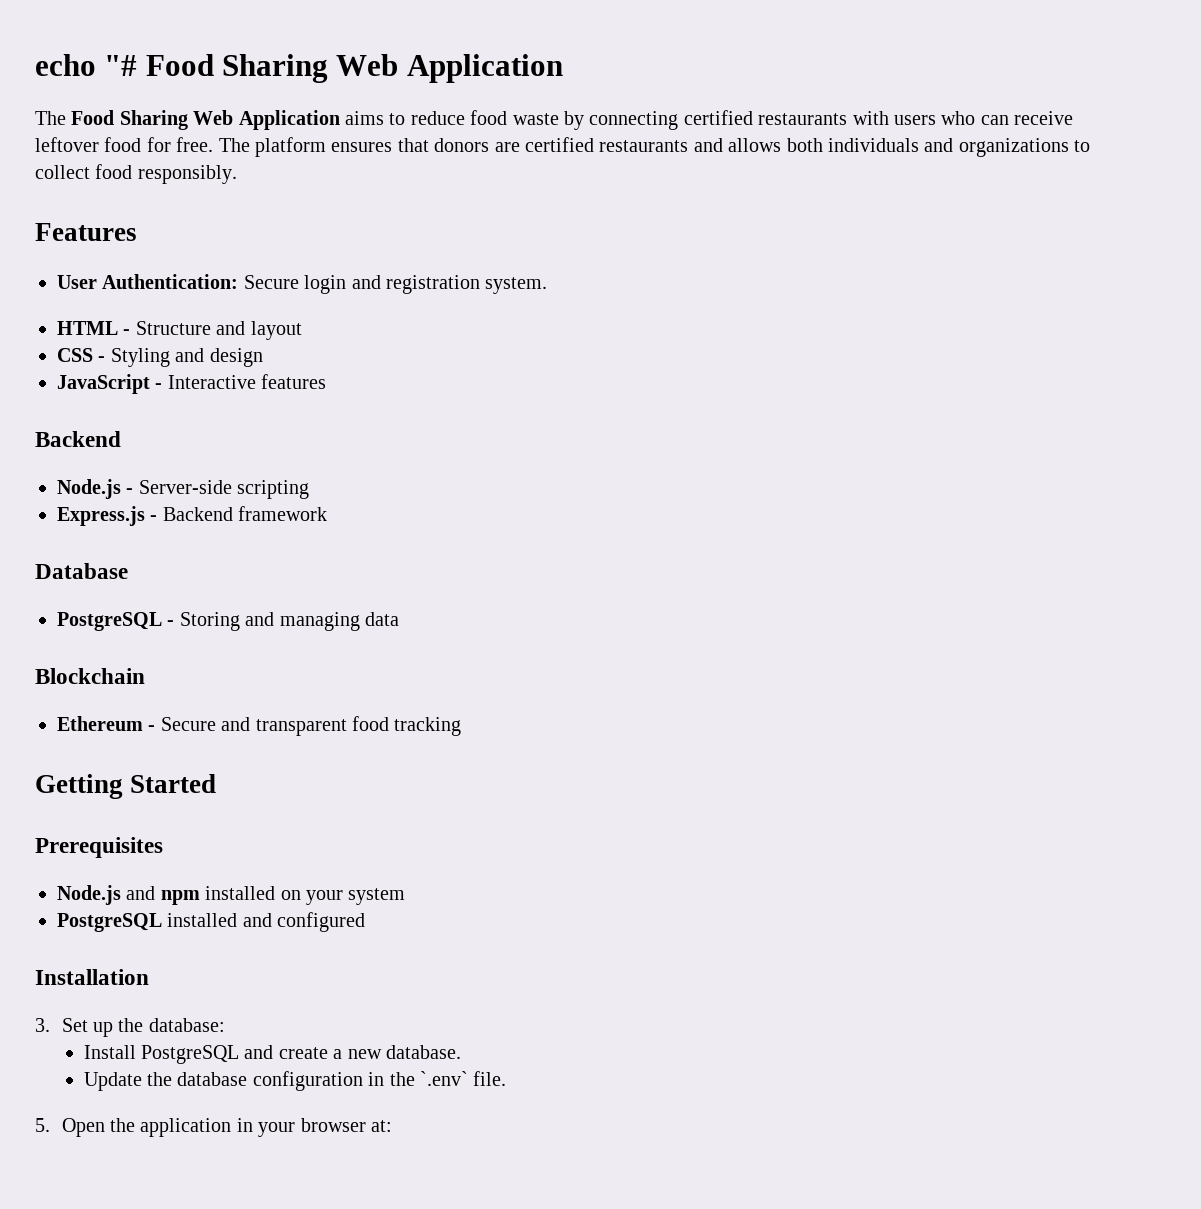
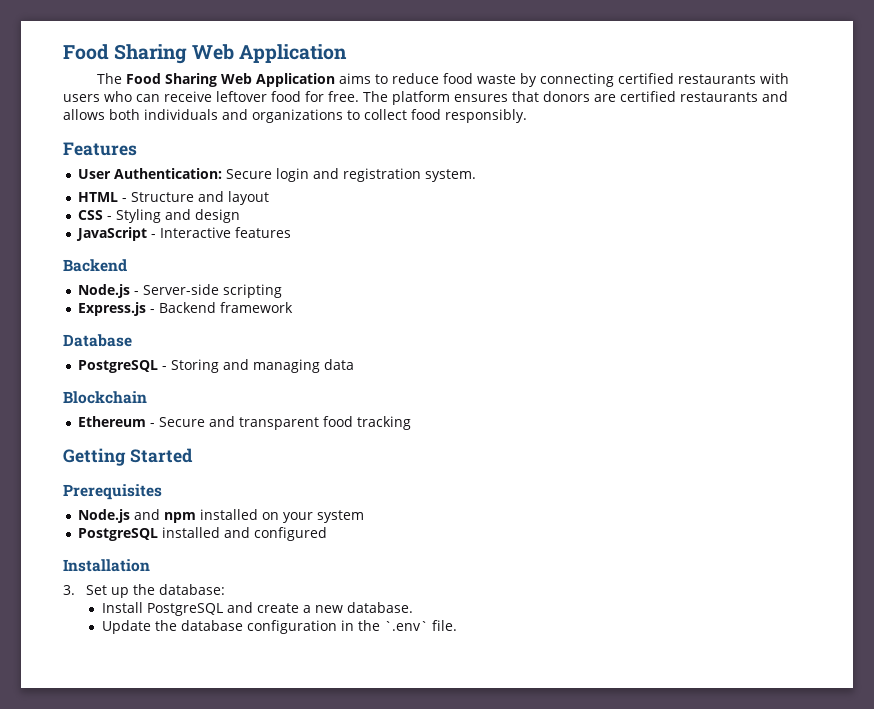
[35,54,138,76] echo "# -> (63, 52) none
[35,1118,393,1137] // 5. Open the application in your browser at: -> (457, 625) none

